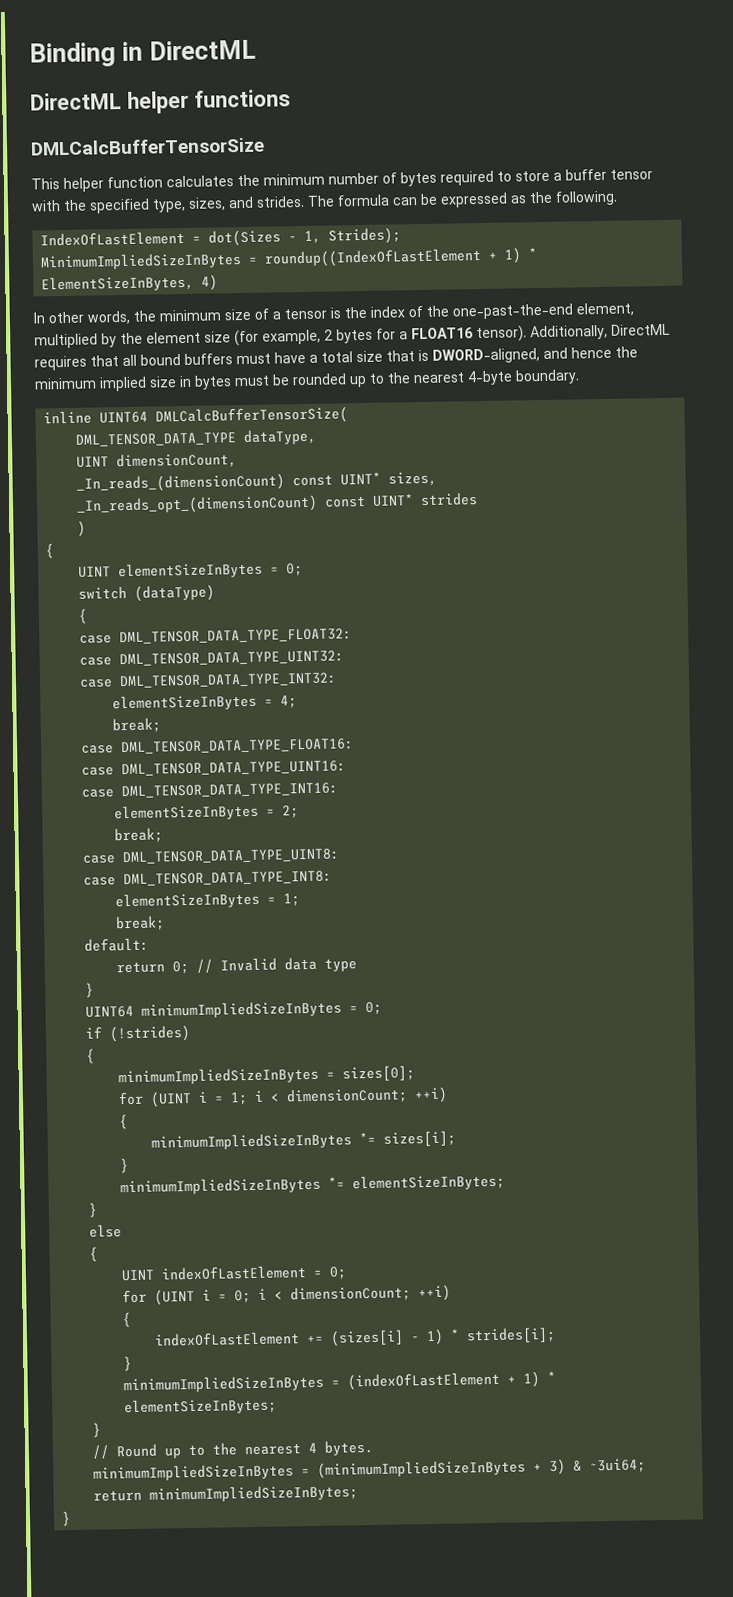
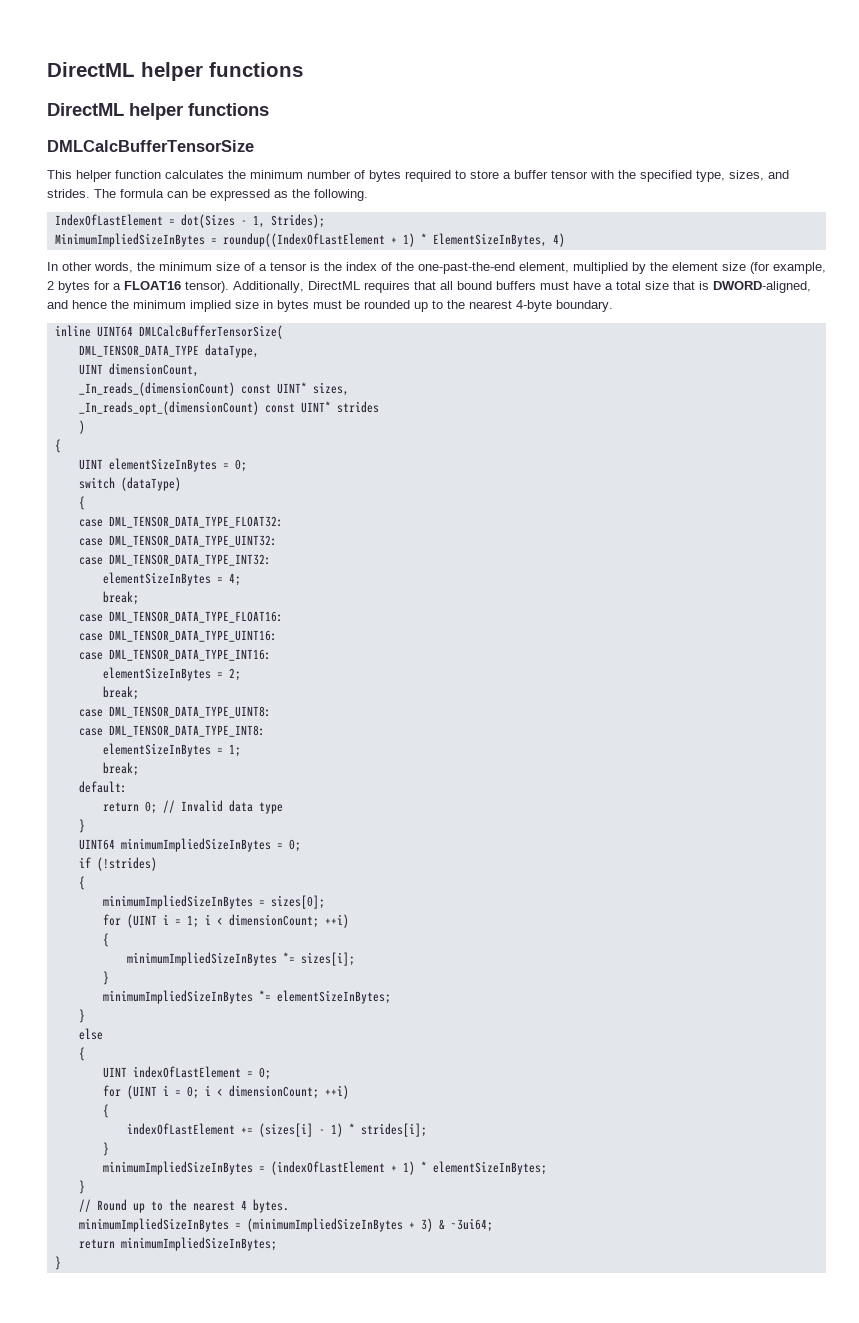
[29,39,256,68] Binding in DirectML -> [47,62,303,81] DirectML helper functions

